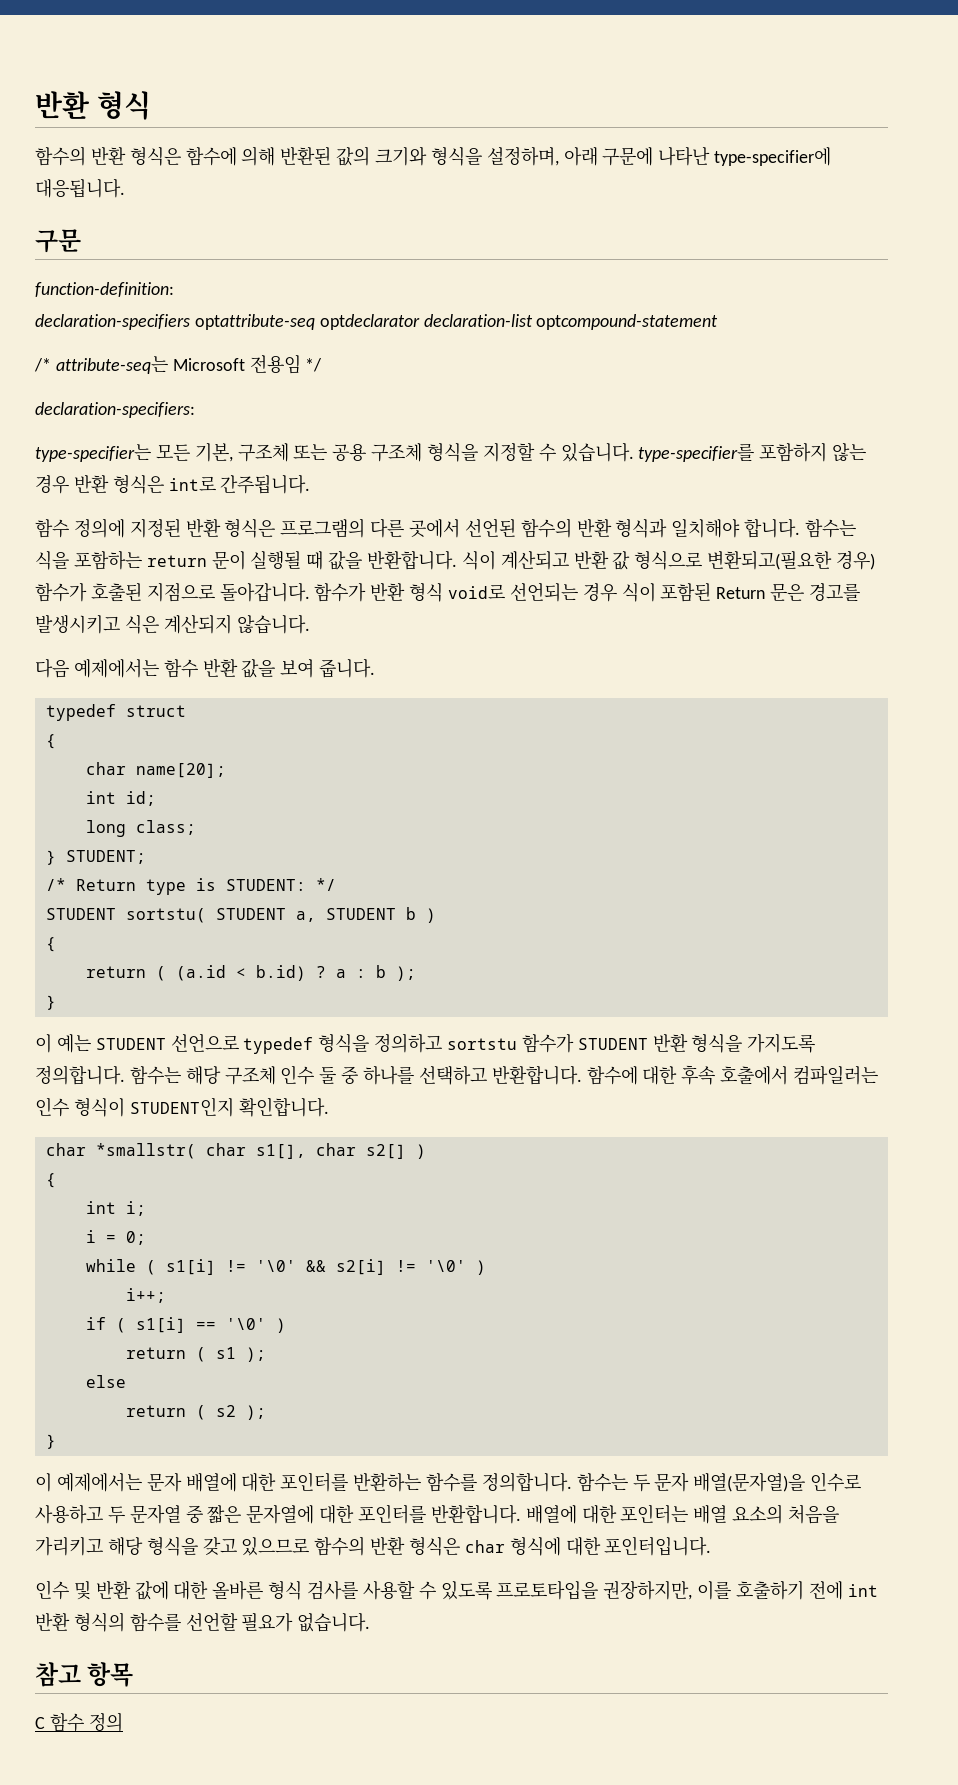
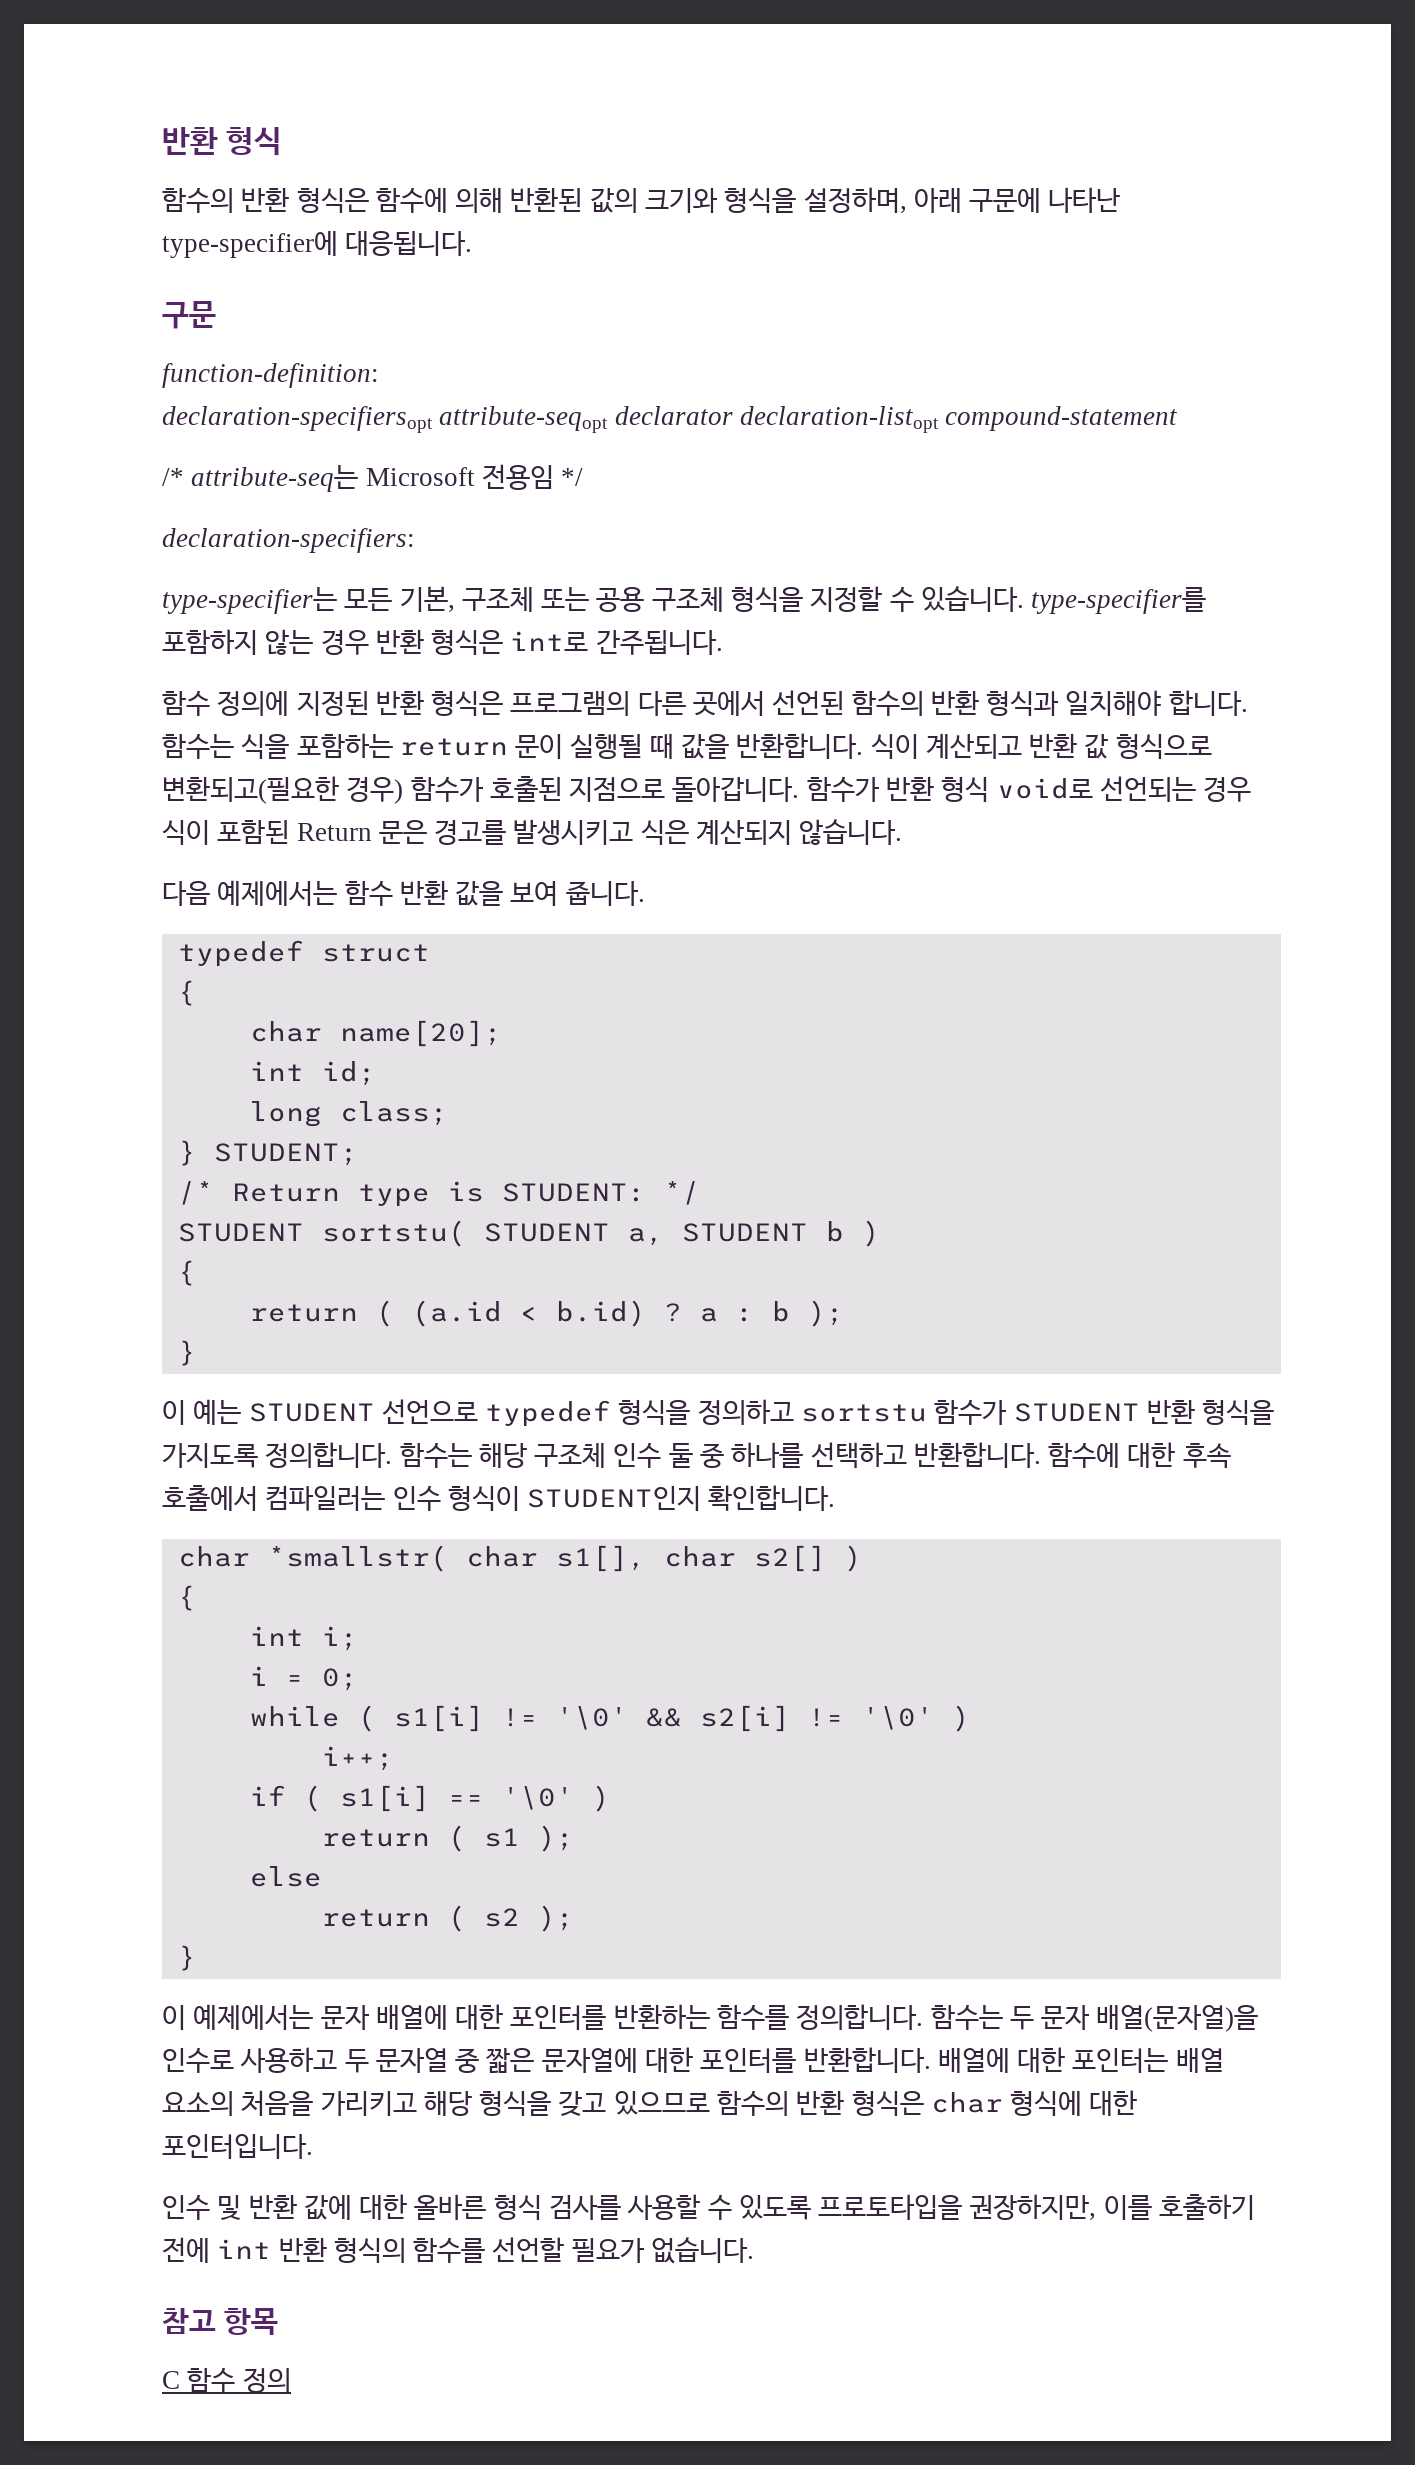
[35,314,719,330] declaration-specifiers optattribute-seq optdeclarator declaration-list optcompound-statement -> [162,406,1179,433] declaration-specifiersopt attribute-seqopt declarator declaration-listopt compound-statement

